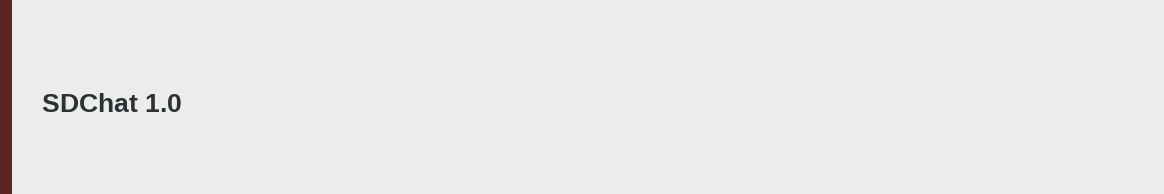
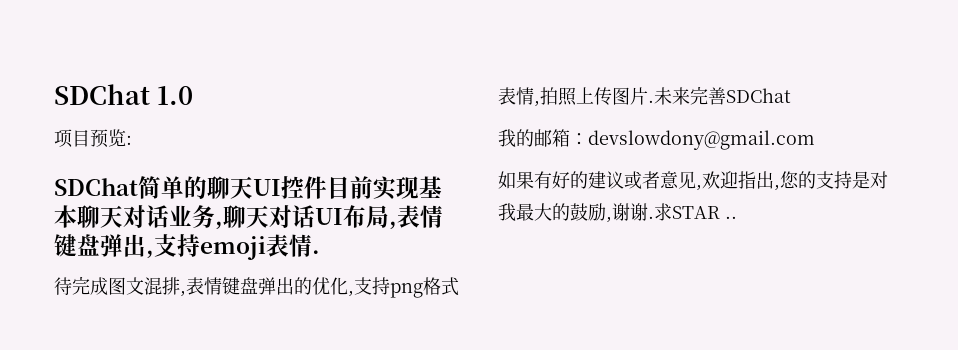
(183, 103) none -> [54,129,132,148] [54,176,442,200] [54,205,443,229] [54,234,320,260] [54,276,459,298] [498,86,791,107] [498,129,815,150] [498,171,888,191] [498,203,737,223] // 项目预览: // SDChat简单的聊天UI控件目前实现基本聊天对话业务,聊天对话UI布局,表情键盘弹出,支持emoji表情. // 待完成图文混排,表情键盘弹出的优化,支持png格式表情,拍照上传图片.未来完善SDChat // 我的邮箱：devslowdony@gmail.com // 如果有好的建议或者意见,欢迎指出,您的支持是对我最大的鼓励,谢谢.求STAR ..

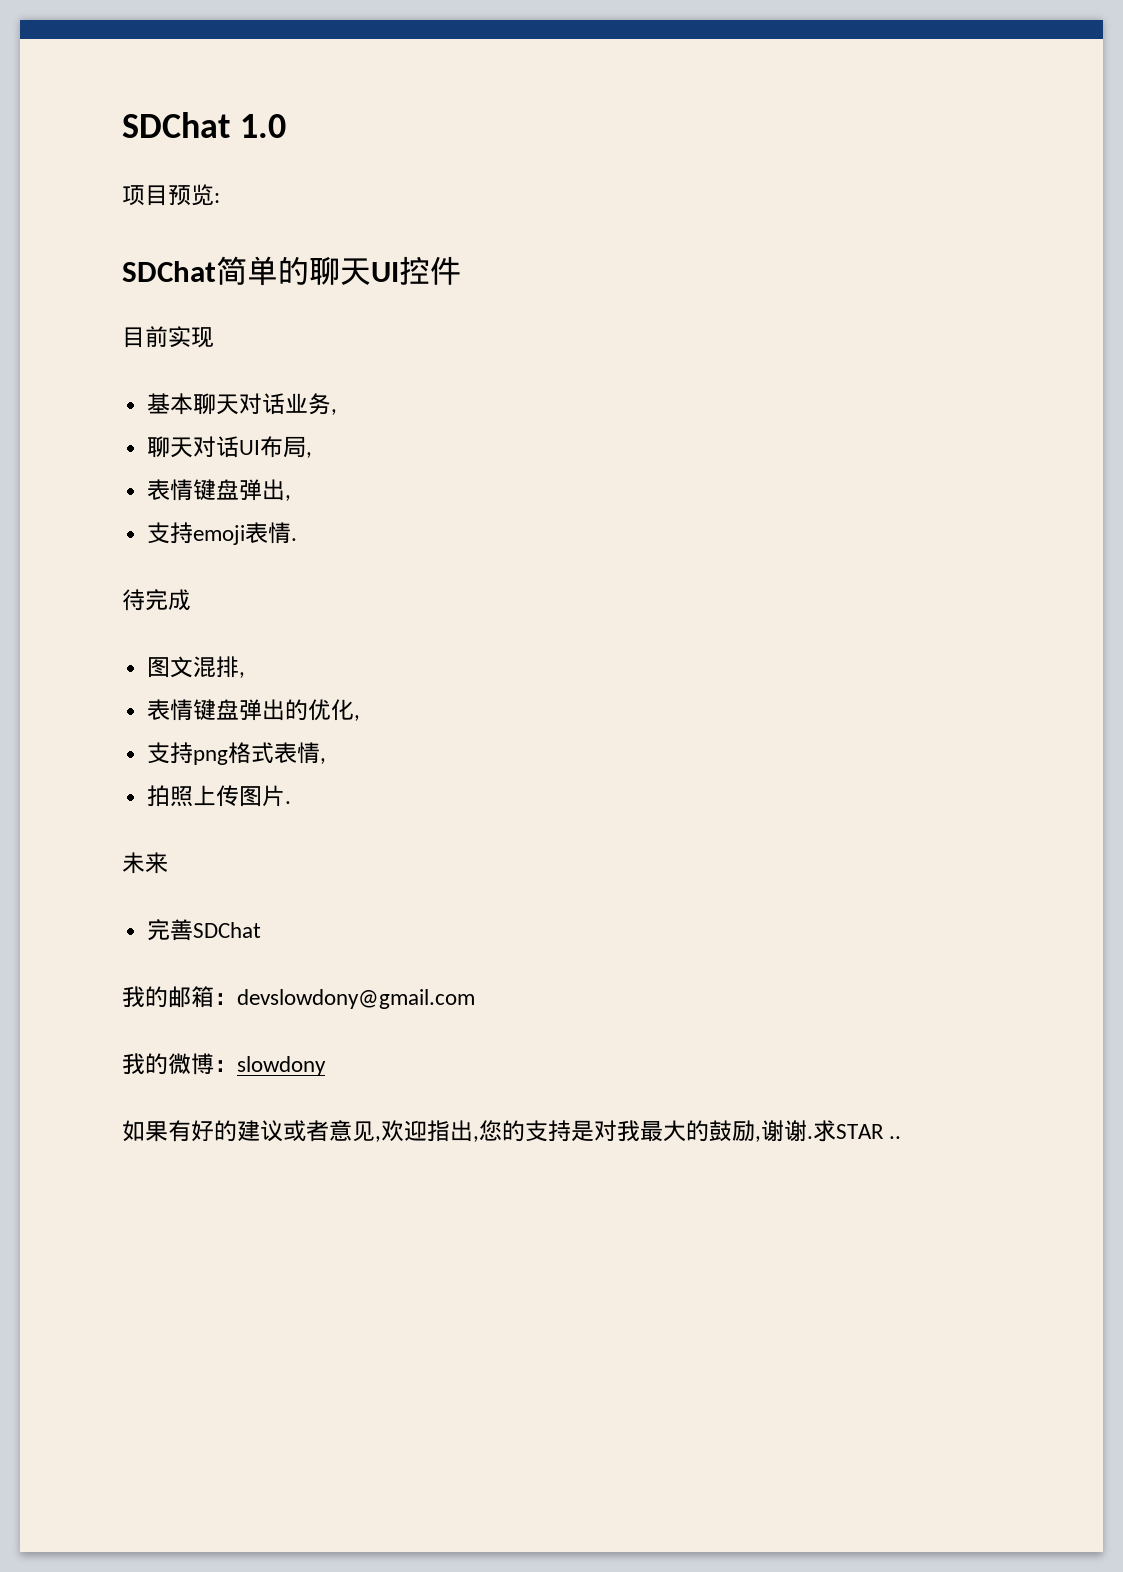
(327, 187) none -> (461, 270) //
(419, 187) none -> (214, 337) //
(223, 225) none -> (338, 412) //
(397, 225) none -> (313, 455) //
(154, 254) none -> (292, 498) //
(108, 286) none -> (191, 600) //
(186, 294) none -> (246, 675) //
(354, 294) none -> (361, 718) //
(540, 104) none -> (327, 761) //
(654, 101) none -> (292, 802) //
(690, 96) none -> (168, 863) //
(815, 140) none -> [122,1053,326,1076] // 我的微博：slowdony

